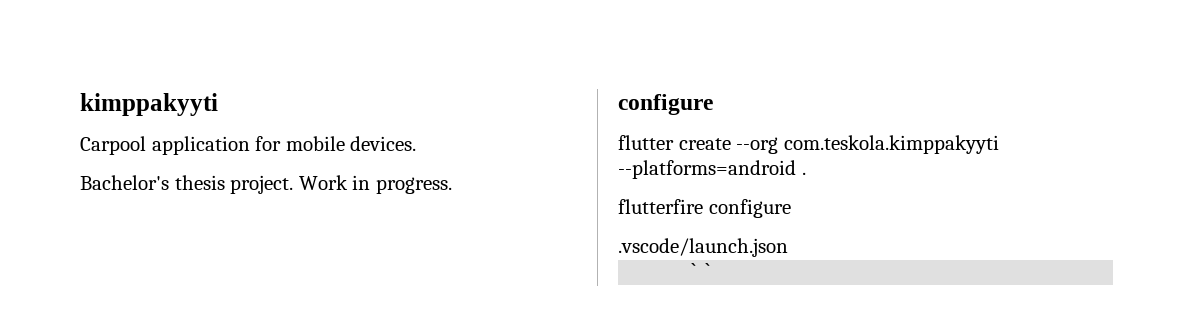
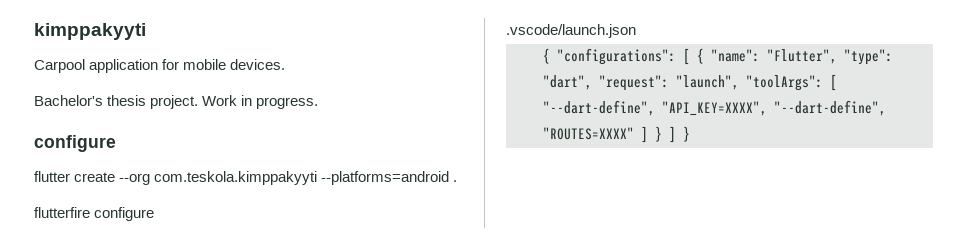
[686,263,715,278] `` -> [543,48,893,65] [543,74,837,91] [543,100,886,116] [543,126,690,143] { "configurations": [ { "name": "Flutter", "type": "dart", "request": "launch", "toolArgs": [ "--dart-define", "API_KEY=XXXX", "--dart-define", "ROUTES=XXXX" ] } ] }

